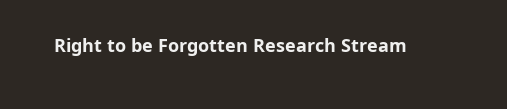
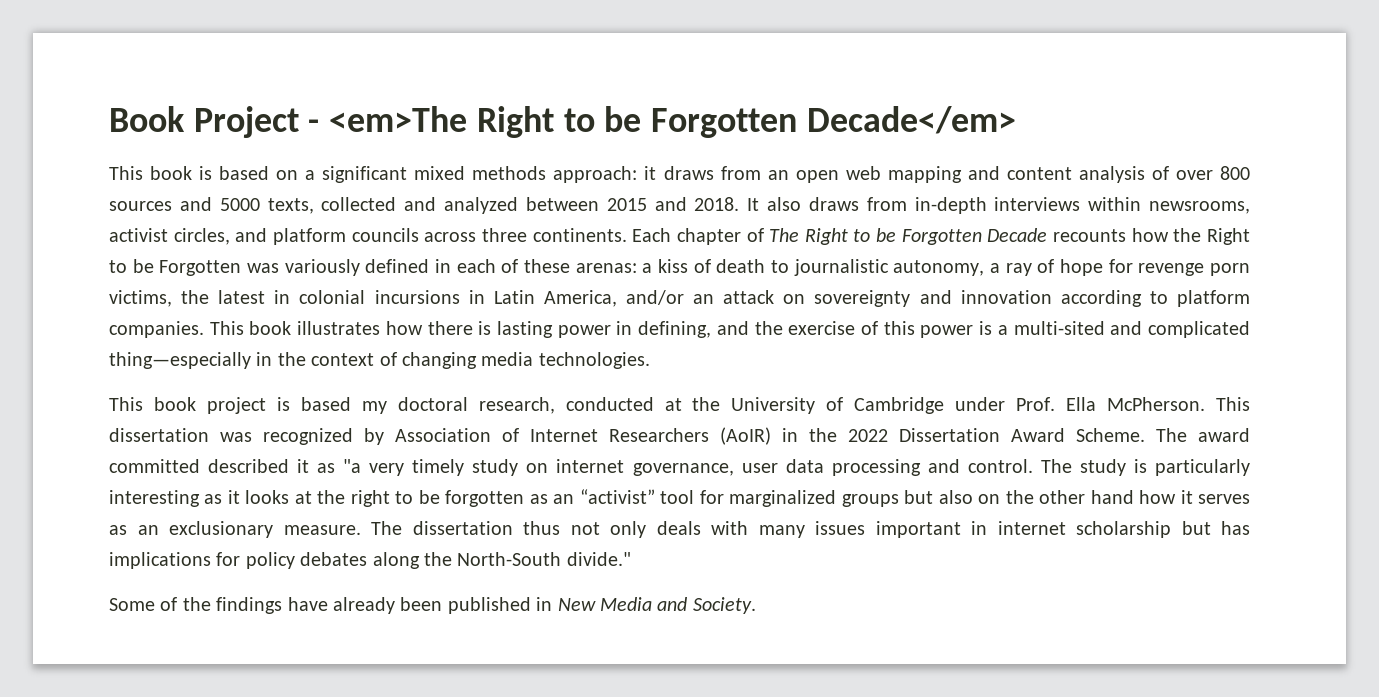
[54,38,407,56] Right to be Forgotten Research Stream -> [109,106,1016,138] [109,166,1250,183] [109,197,1251,214] [109,228,1250,245] [109,259,1250,276] [109,290,1250,307] [109,321,1250,338] [109,352,650,369] [109,397,1250,414] [109,427,1250,445] [109,459,1251,476] [109,489,1251,507] [109,521,1250,538] [109,552,631,569] [109,597,756,614] Book Project - <em>The Right to be Forgotten Decade</em> // This book is based on a significant mixed methods approach: it draws from an open web mapping and content analysis of over 800 sources and 5000 texts, collected and analyzed between 2015 and 2018. It also draws from in-depth interviews within newsrooms, activist circles, and platform councils across three continents. Each chapter of The Right to be Forgotten Decade recounts how the Right to be Forgotten was variously defined in each of these arenas: a kiss of death to journalistic autonomy, a ray of hope for revenge porn victims, the latest in colonial incursions in Latin America, and/or an attack on sovereignty and innovation according to platform companies. This book illustrates how there is lasting power in defining, and the exercise of this power is a multi-sited and complicated thing—especially in the context of changing media technologies. // This book project is based my doctoral research, conducted at the University of Cambridge under Prof. Ella McPherson. This dissertation was recognized by Association of Internet Researchers (AoIR) in the 2022 Dissertation Award Scheme. The award committed described it as "a very timely study on internet governance, user data processing and control. The study is particularly interesting as it looks at the right to be forgotten as an “activist” tool for marginalized groups but also on the other hand how it serves as an exclusionary measure. The dissertation thus not only deals with many issues important in internet scholarship but has implications for policy debates along the North-South divide." // Some of the findings have already been published in New Media and Society.

